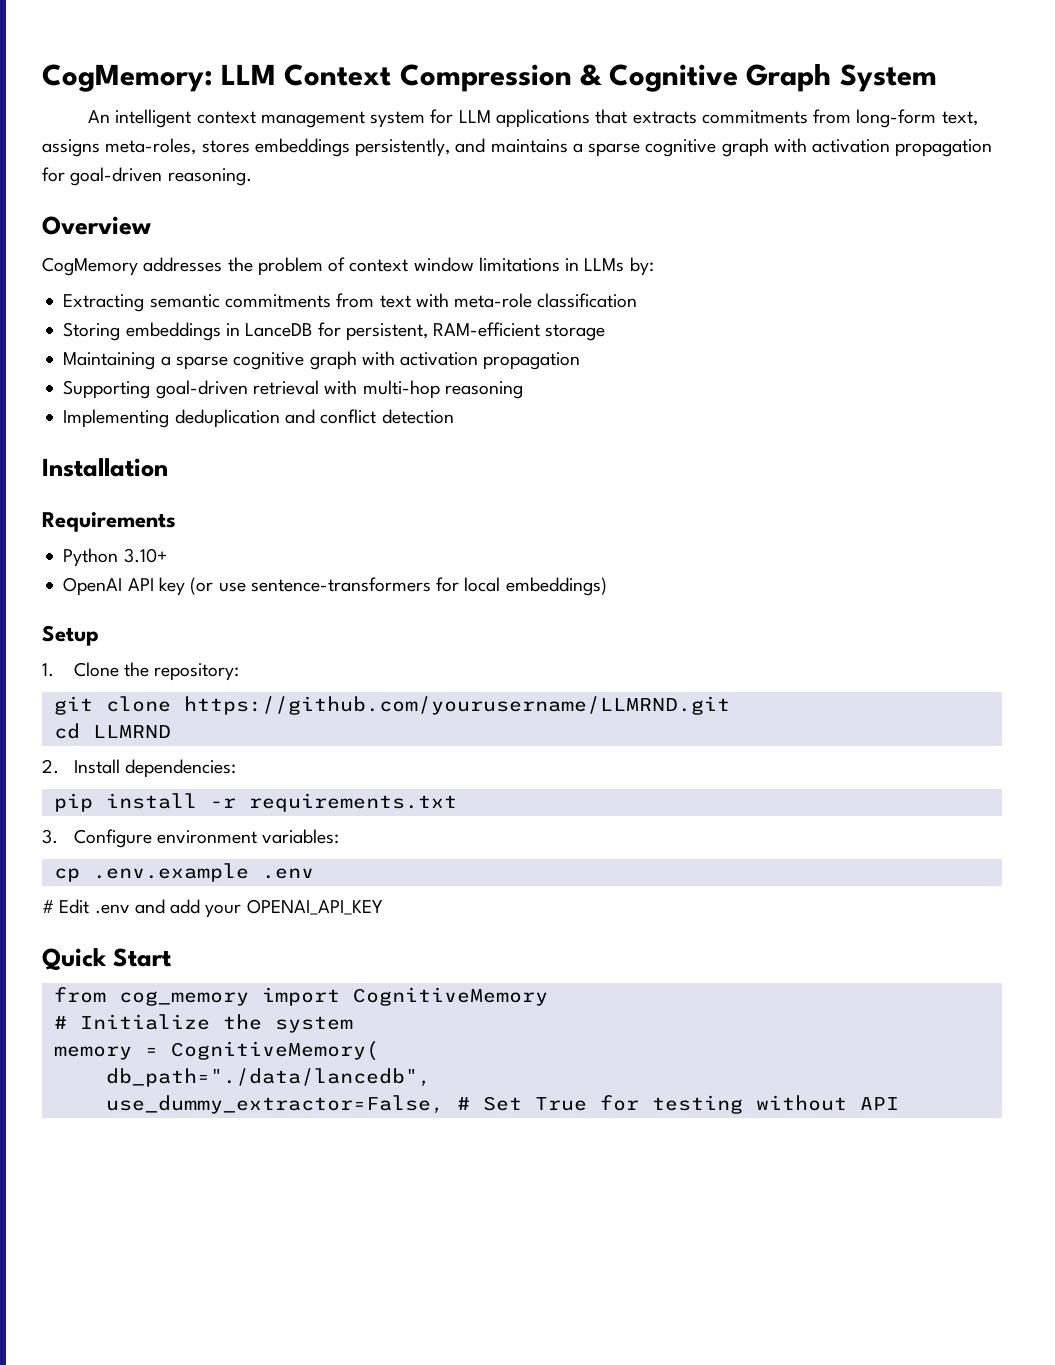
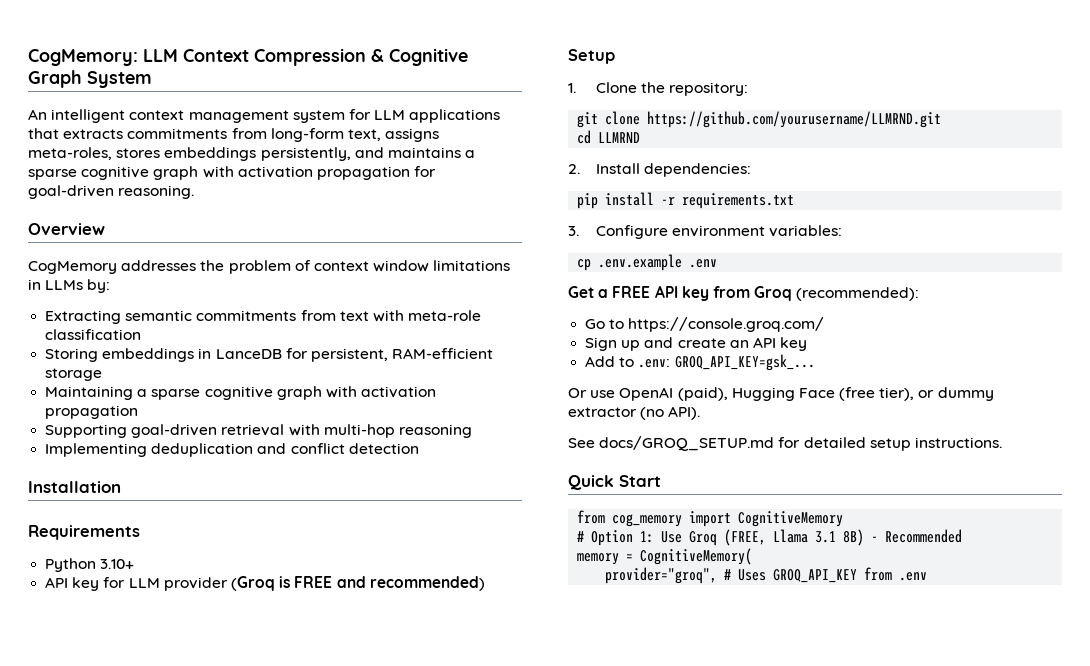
[63,577,607,596] OpenAI API key (or use sentence-transformers for local embeddings) -> [45,576,485,591] API key for LLM provider (Groq is FREE and recommended)
[42,899,383,918] # Edit .env and add your OPENAI_API_KEY -> [568,285,920,301] [585,317,825,332] [585,337,808,351] [585,354,815,371] [568,387,994,401] [568,406,701,420] [568,436,1002,451] Get a FREE API key from Groq (recommended): // Go to https://console.groq.com/ // Sign up and create an API key // Add to .env: GROQ_API_KEY=gsk_... // Or use OpenAI (paid), Hugging Face (free tier), or dummy extractor (no API). // See docs/GROQ_SETUP.md for detailed setup instructions.
[79,1014,353,1033] [53,1041,379,1061] [105,1068,431,1087] [105,1095,899,1114] Initialize the system // memory = CognitiveMemory( // db_path="./data/lancedb", // use_dummy_extractor=False, # Set True for testing without API -> [591,529,963,546] [577,548,753,565] [605,567,928,584] Option 1: Use Groq (FREE, Llama 3.1 8B) - Recommended // memory = CognitiveMemory( // provider="groq", # Uses GROQ_API_KEY from .env

